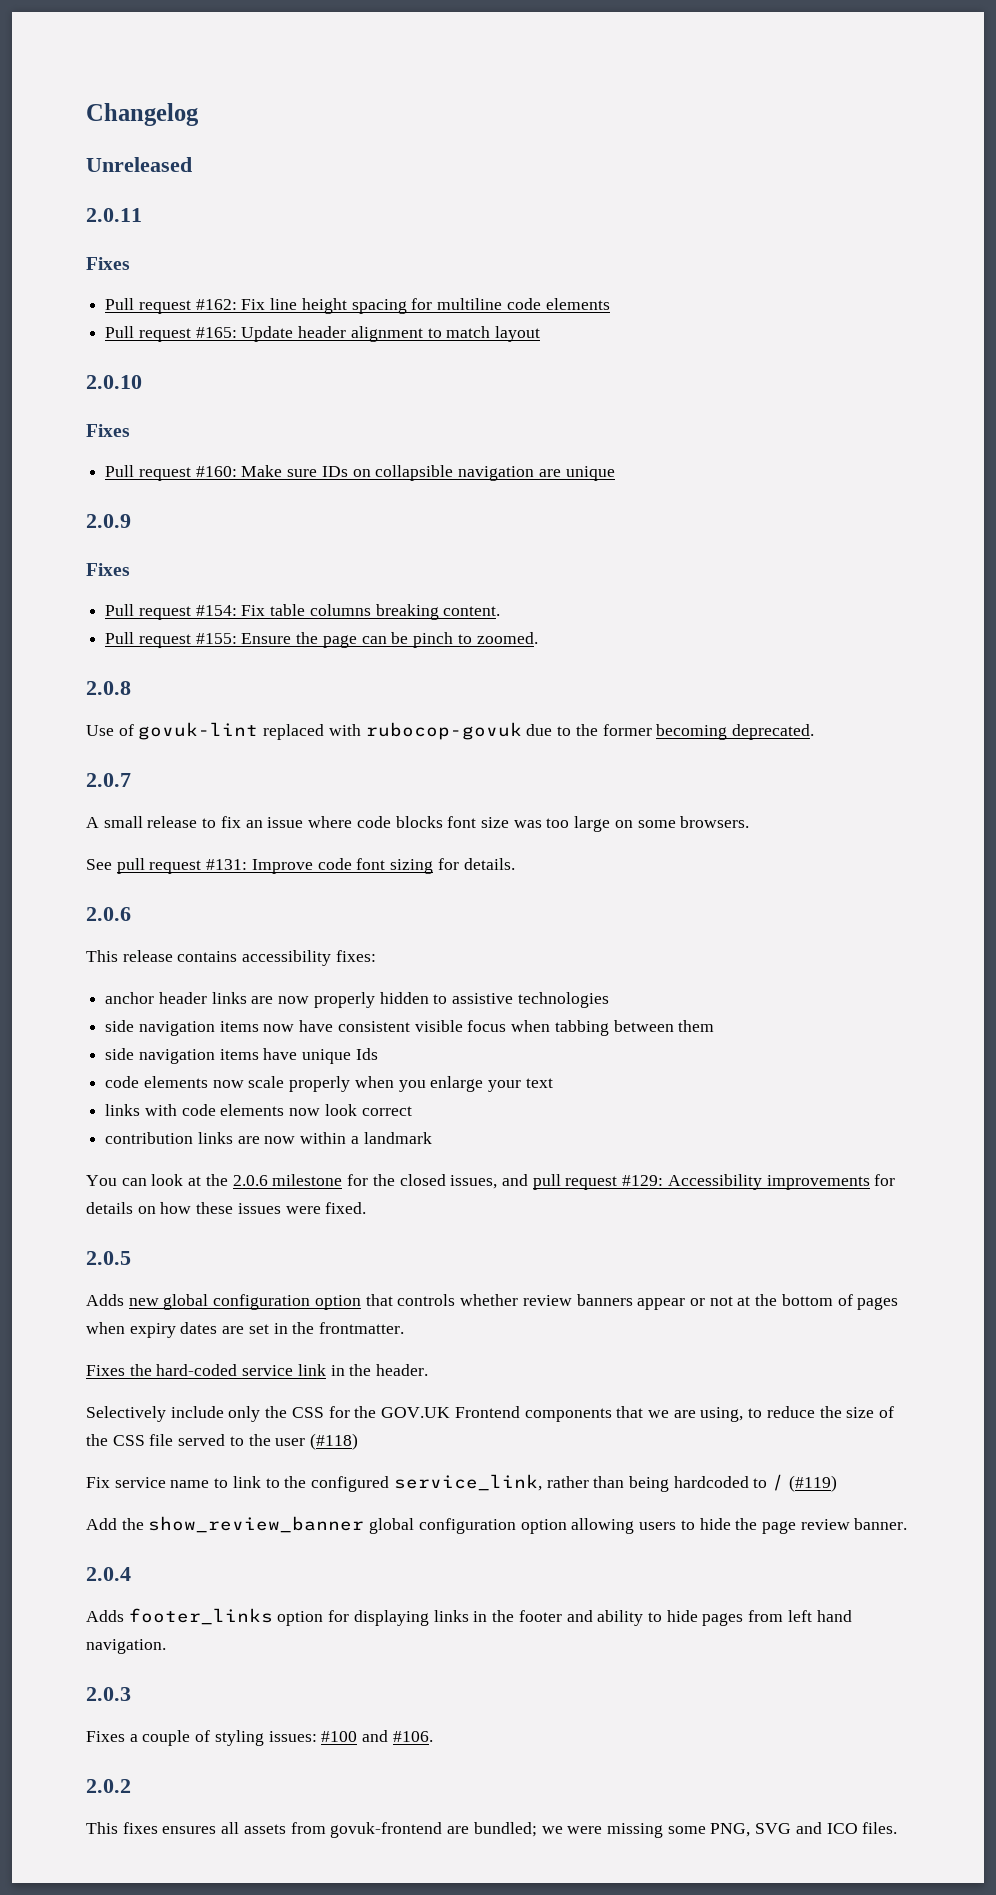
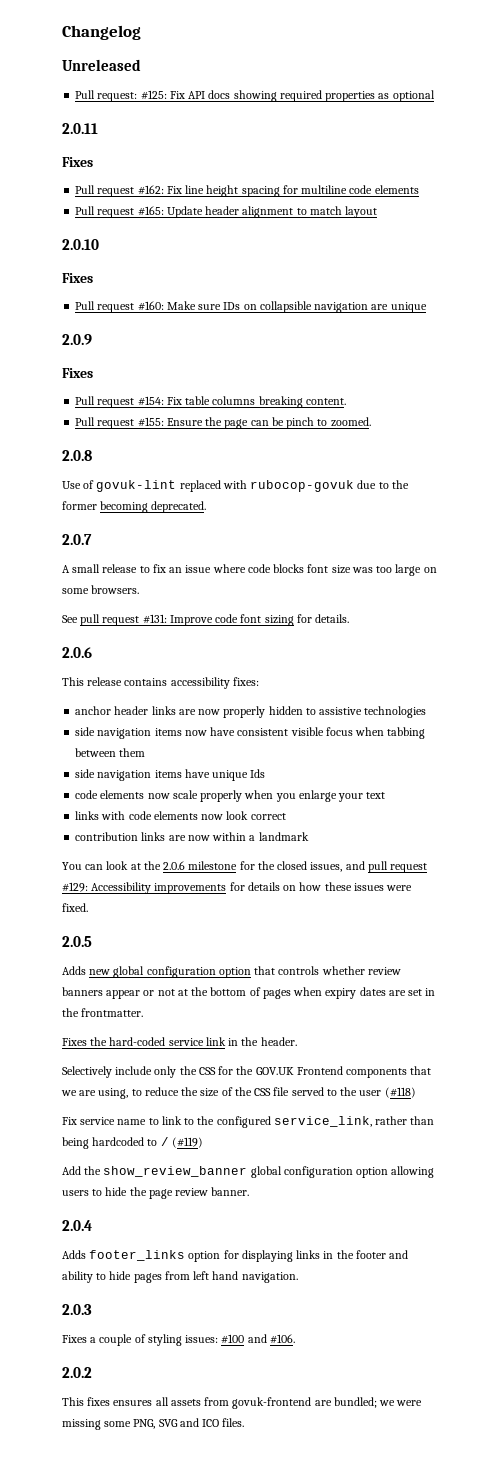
(192, 164) none -> [75,90,435,102] // Pull request: #125: Fix API docs showing required properties as optional

